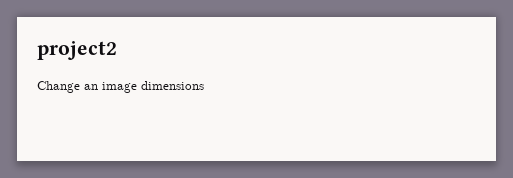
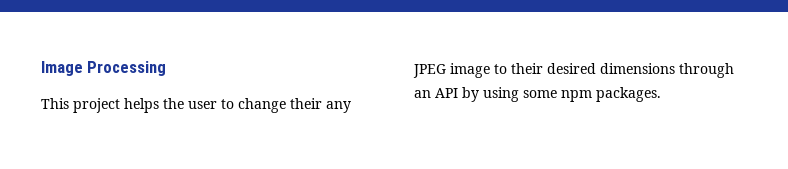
[37,41,117,60] [37,81,204,93] project2 // Change an image dimensions -> [41,61,167,76] [41,98,351,113] [413,63,734,78] [414,87,661,102] Image Processing // This project helps the user to change their any JPEG image to their desired dimensions through an API by using some npm packages.

